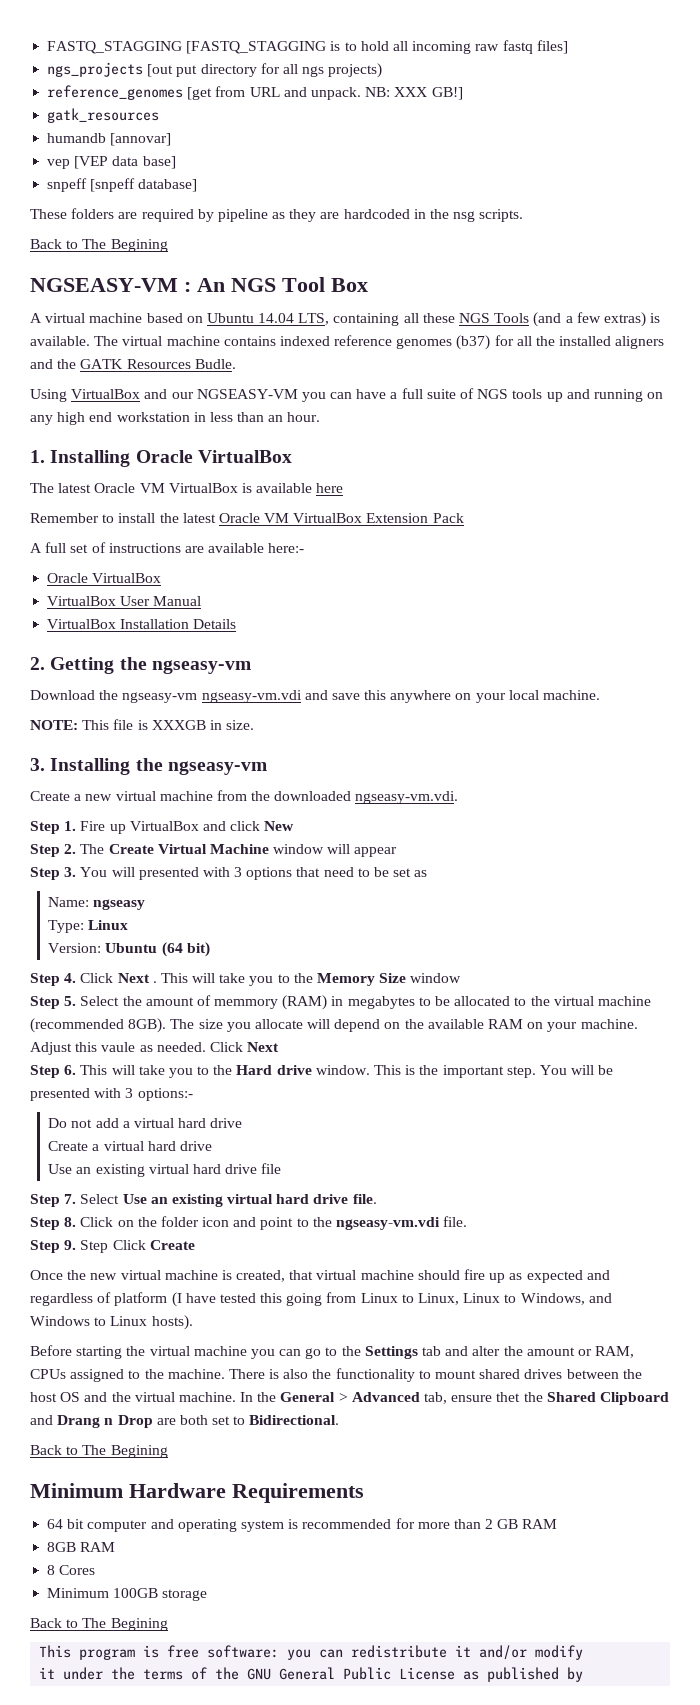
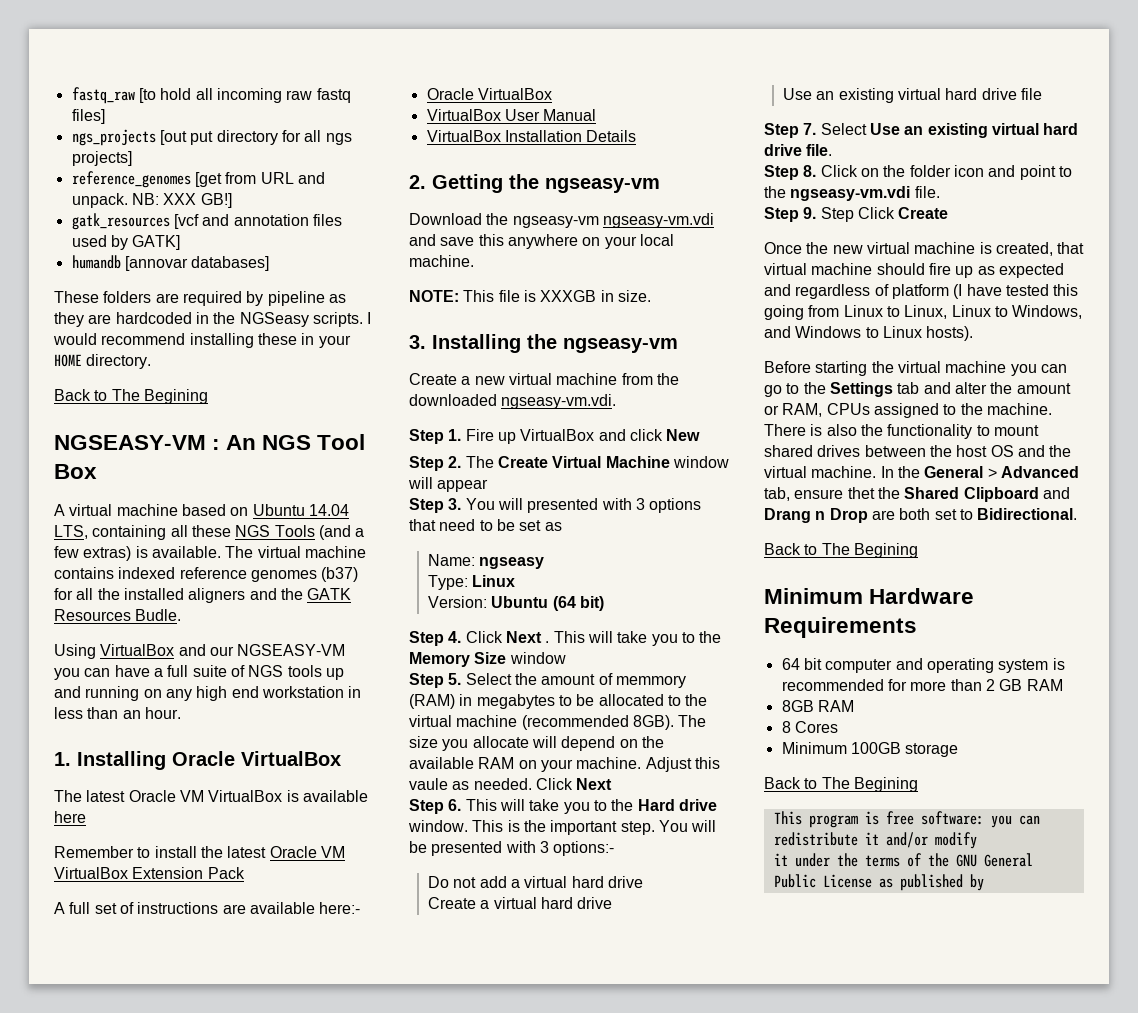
[47,41,357,54] FASTQ_STAGGING [FASTQ_STAGGING is to -> [71,87,156,104] fastq_raw [to
[328,63,383,78] projects) -> [71,151,132,166] projects]
[47,133,172,146] [47,156,176,169] [47,178,198,192] // humandb [annovar] // vep [VEP data base] // snpeff [snpeff database] -> [173,214,342,229] [71,235,181,250] [71,255,270,271] [vcf and annotation files used by GATK] // humandb [annovar databases]
[453,211,476,222] nsg -> [239,312,309,327] NGSeasy
(524, 215) none -> [367,312,372,324] [53,333,351,348] [54,354,152,369] I would recommend installing these in your HOME directory.

